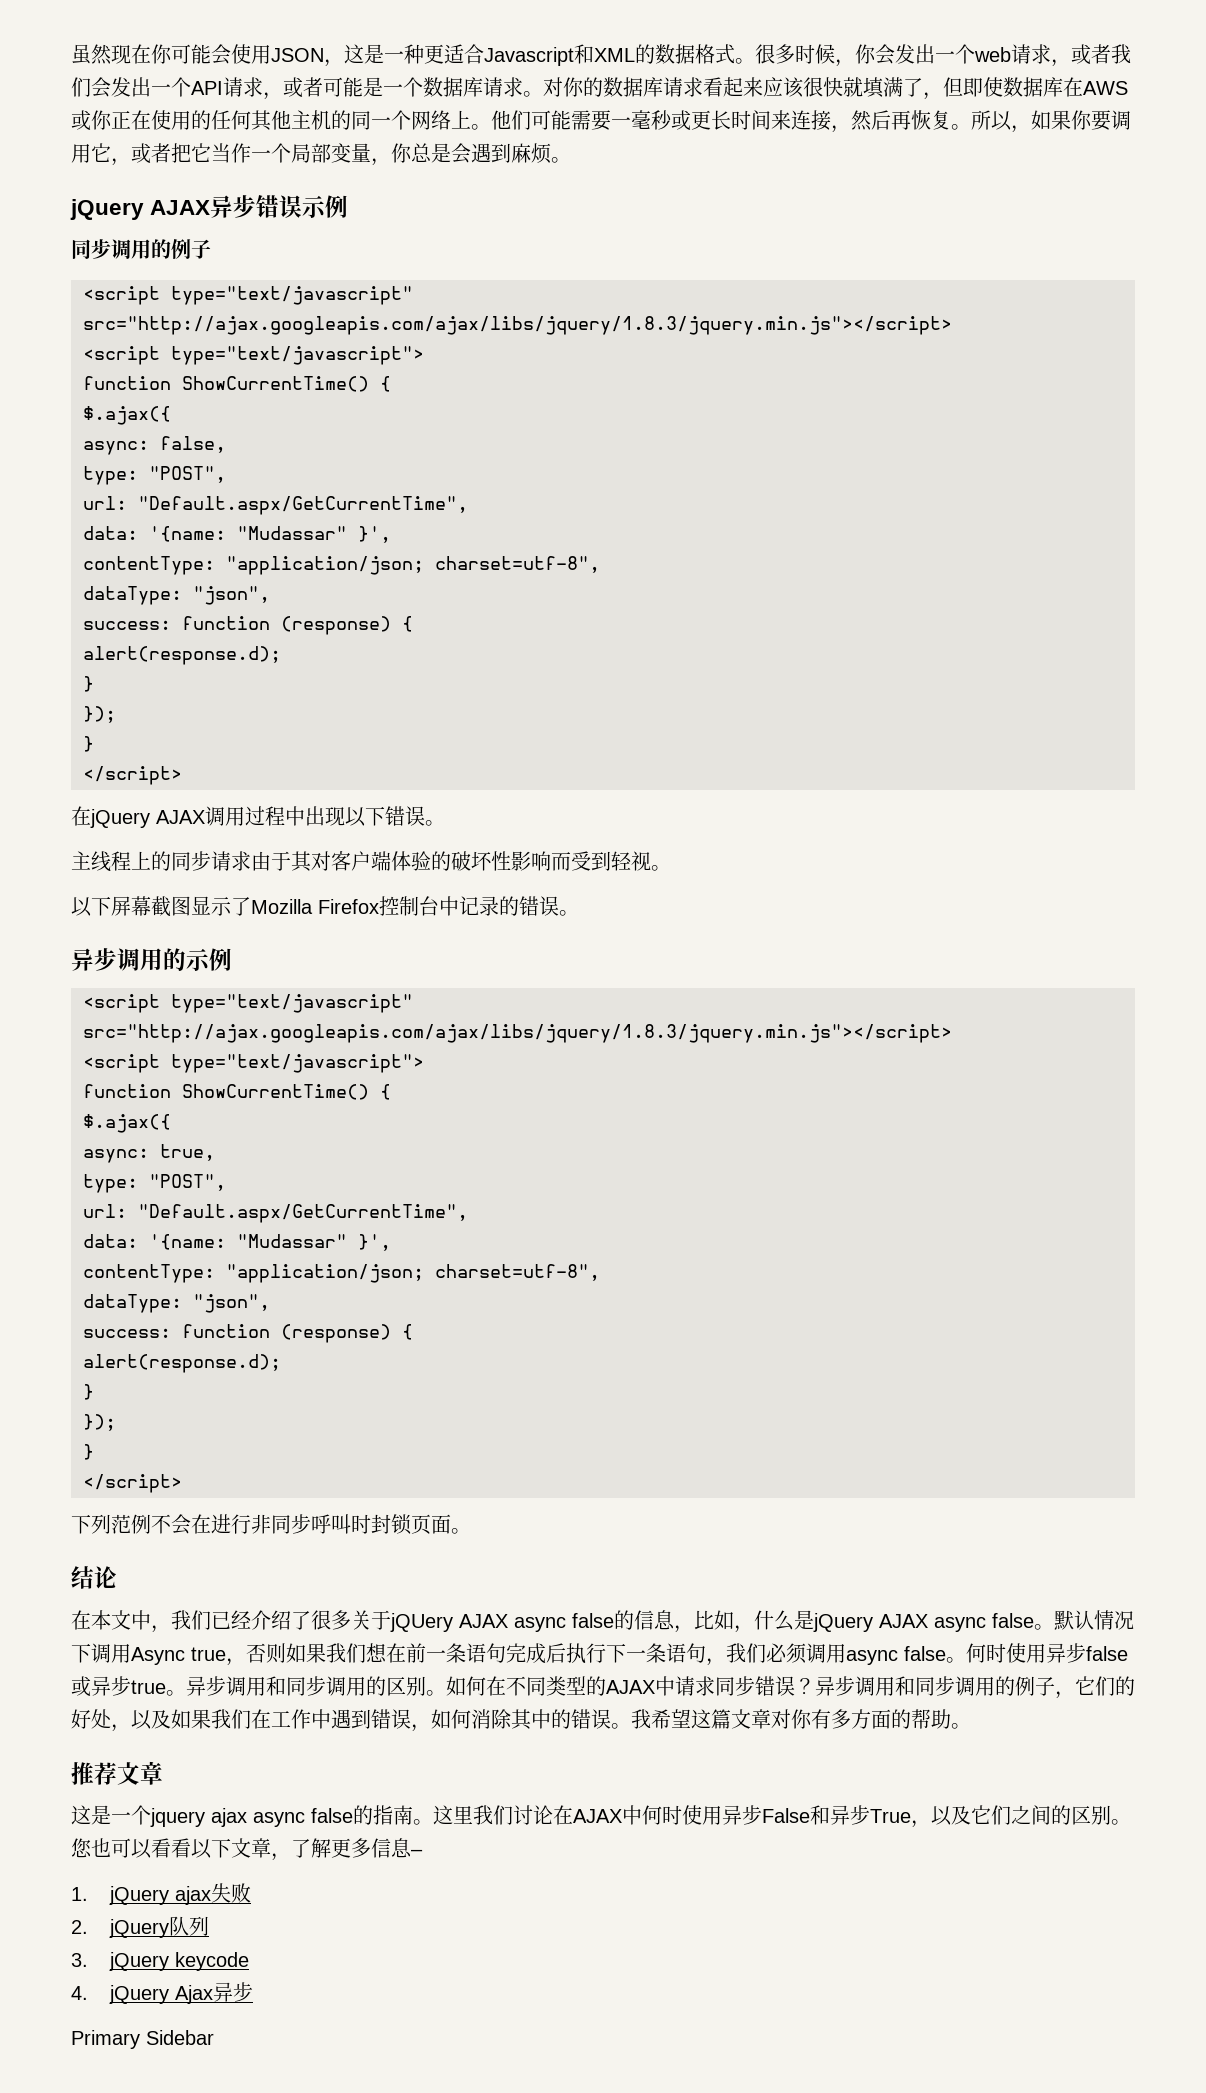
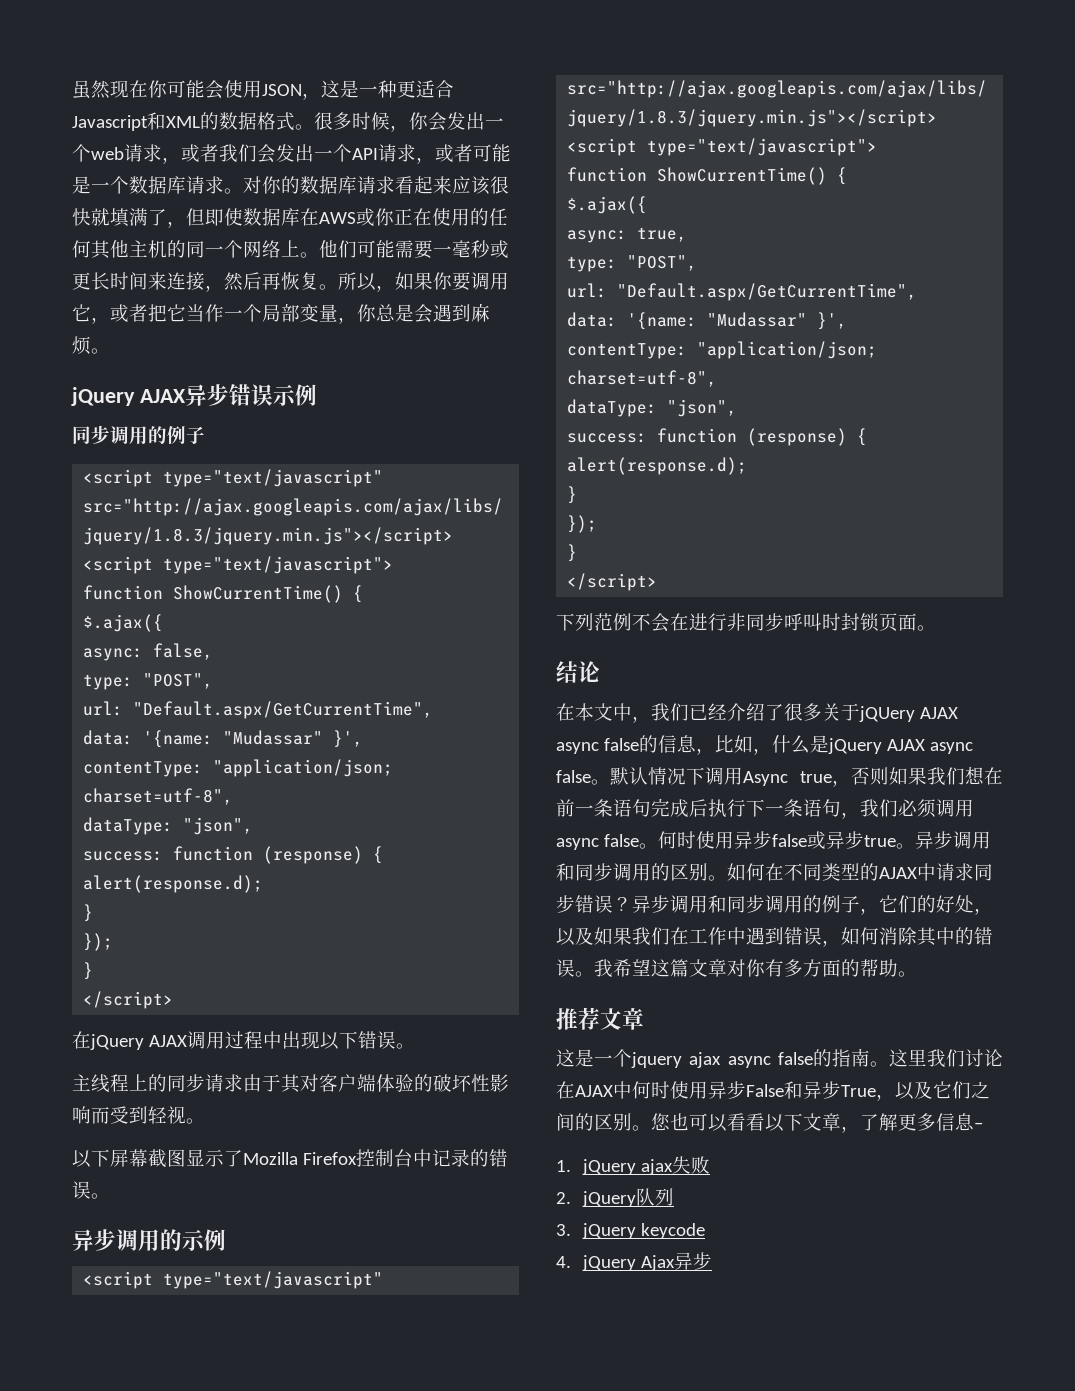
[71,2030,214,2049] // Primary Sidebar -> (713, 1261) none

